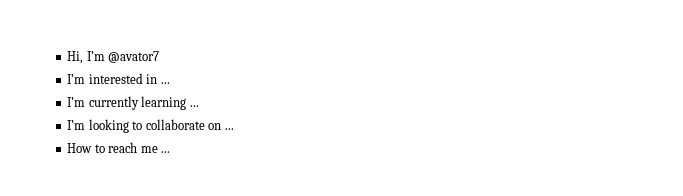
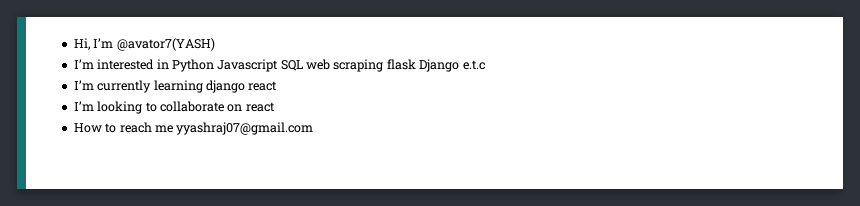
[108,51,160,63] @avator7 -> [116,38,215,51] @avator7(YASH)
[160,82,170,84] ... -> [171,59,485,72] Python Javascript SQL web scraping flask Django e.t.c
[189,105,199,107] ... -> [205,80,278,93] django react
[224,128,234,130] ... -> [245,102,275,112] react
[161,151,171,153] ... -> [176,122,314,135] yyashraj07@gmail.com

